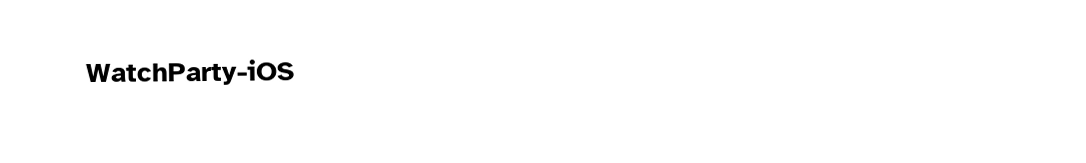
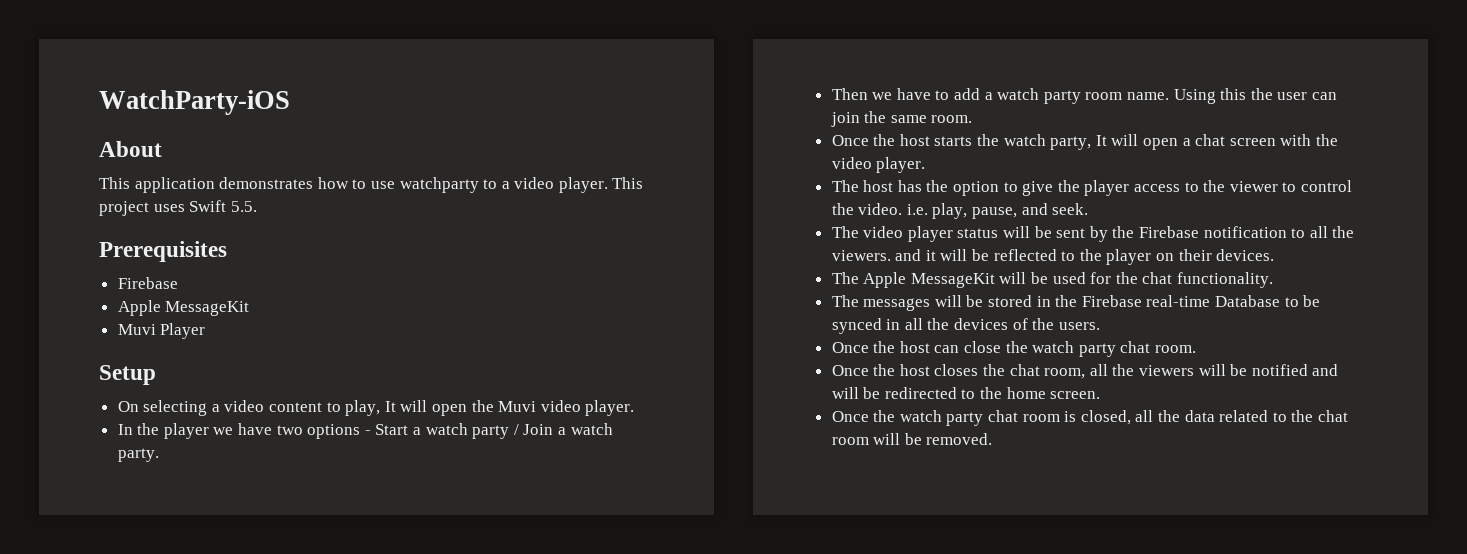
(295, 73) none -> [99,141,162,157] [99,177,644,193] [99,200,257,216] [99,241,227,262] [117,277,178,289] [117,300,250,316] [117,323,206,339] [99,365,156,385] [117,400,635,416] [117,423,613,439] [117,448,159,462] [831,88,1337,104] [830,111,973,127] [831,134,1338,150] [831,157,926,173] [831,180,1352,196] [831,203,1089,219] [831,226,1355,242] [831,249,1275,265] [831,272,1274,288] [831,295,1321,311] [831,318,1100,334] [831,341,1197,357] [831,364,1339,379] [831,387,1101,399] [831,410,1348,426] [831,433,993,445] // About // This application demonstrates how to use watchparty to a video player. This project uses Swift 5.5. // Prerequisites // Firebase // Apple MessageKit // Muvi Player // Setup // On selecting a video content to play, It will open the Muvi video player. // In the player we have two options - Start a watch party / Join a watch party. // Then we have to add a watch party room name. Using this the user can join the same room. // Once the host starts the watch party, It will open a chat screen with the video player. // The host has the option to give the player access to the viewer to control the video. i.e. play, pause, and seek. // The video player status will be sent by the Firebase notification to all the viewers. and it will be reflected to the player on their devices. // The Apple MessageKit will be used for the chat functionality. // The messages will be stored in the Firebase real-time Database to be synced in all the devices of the users. // Once the host can close the watch party chat room. // Once the host closes the chat room, all the viewers will be notified and will be redirected to the home screen. // Once the watch party chat room is closed, all the data related to the chat room will be removed.

